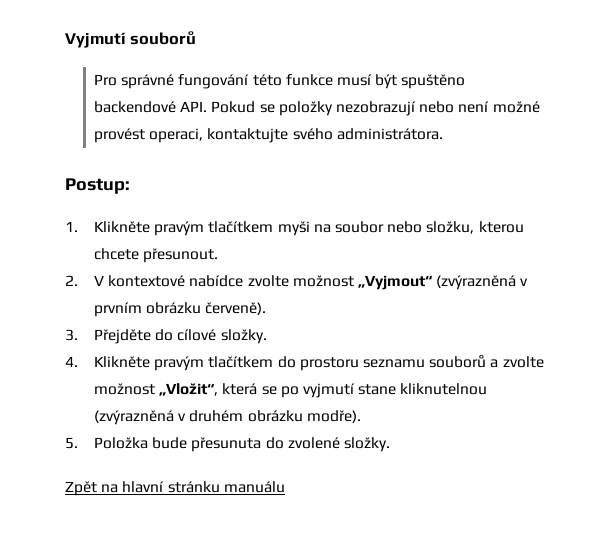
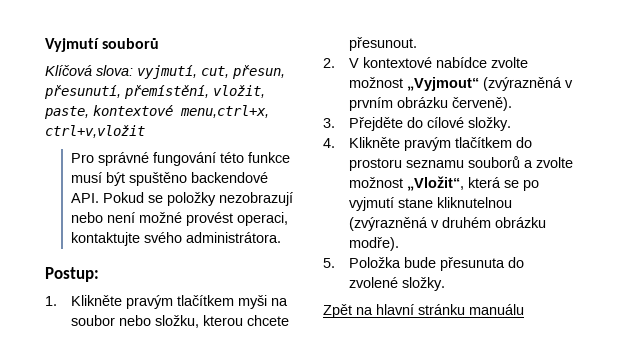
(197, 38) none -> [45,65,285,79] [44,85,265,99] [44,105,269,119] [45,125,145,138] // Klíčová slova: vyjmutí, cut, přesun, přesunutí, přemístění, vložit, paste, kontextové menu,ctrl+x, ctrl+v,vložit

